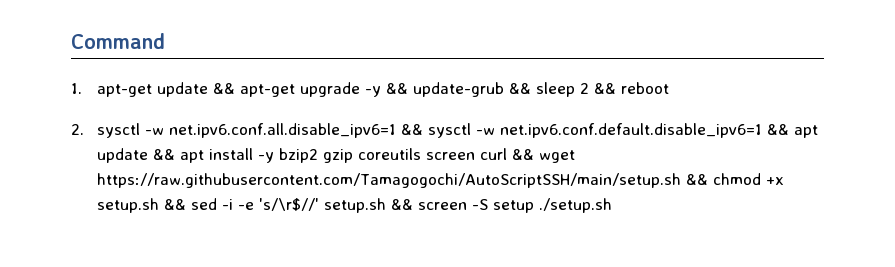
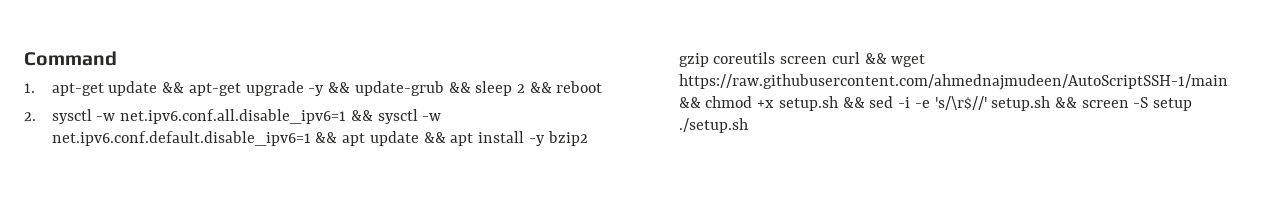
[96,173,681,188] https://raw.githubusercontent.com/Tamagogochi/AutoScriptSSH/main/setup.sh -> [678,74,1228,90] https://raw.githubusercontent.com/ahmednajmudeen/AutoScriptSSH-1/main

